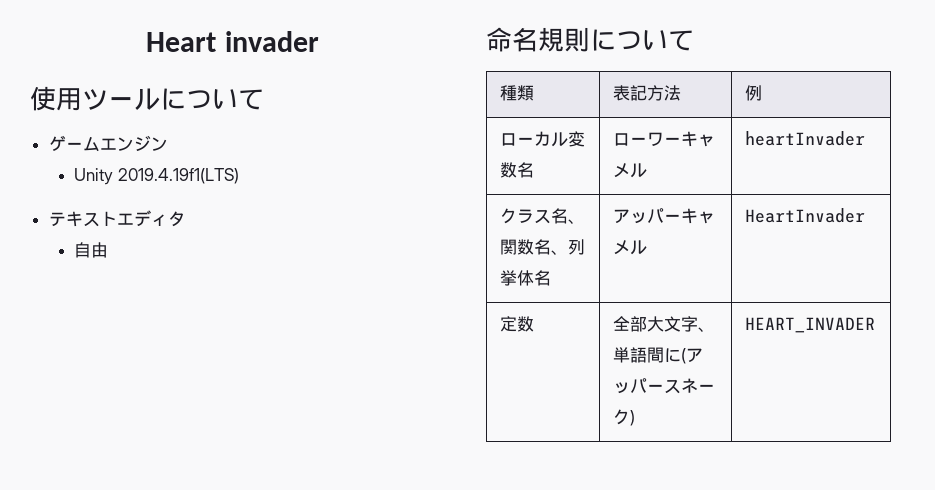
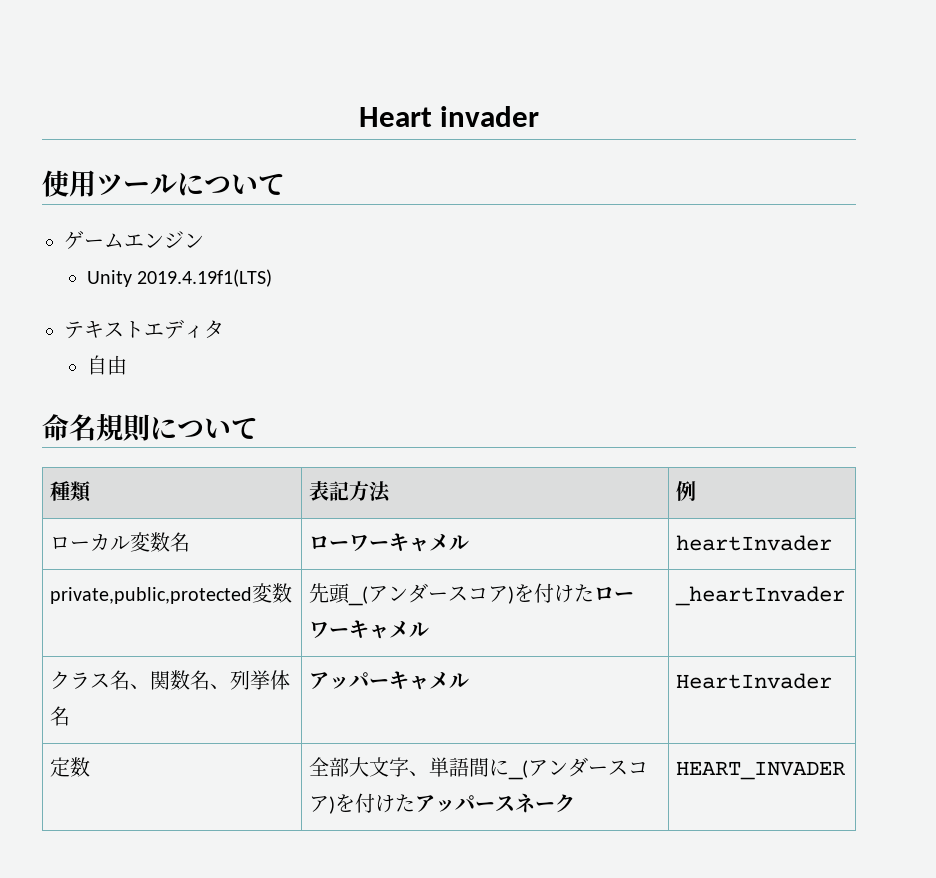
(865, 138) none -> [50,583,293,604] [309,583,635,606] [309,620,430,639] [675,586,846,606] // private,public,protected変数 | 先頭_(アンダースコア)を付けたローワーキャメル | _heartInvader
[680,348,686,364] ( -> [508,757,649,780] [309,793,416,814] _(アンダースコア)を付けた
[629,410,635,426] ) -> (576, 803) none

